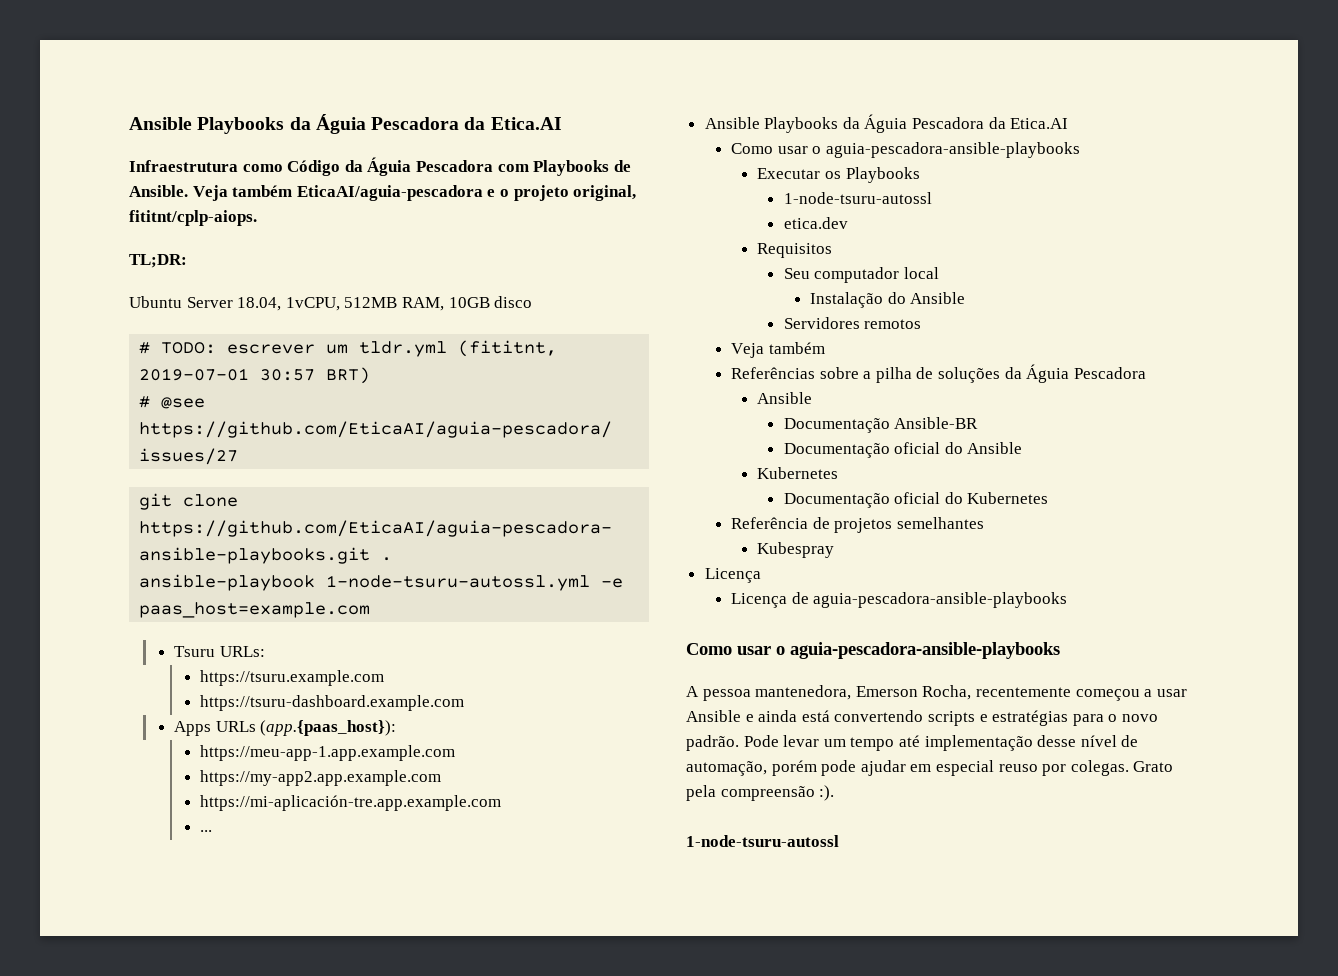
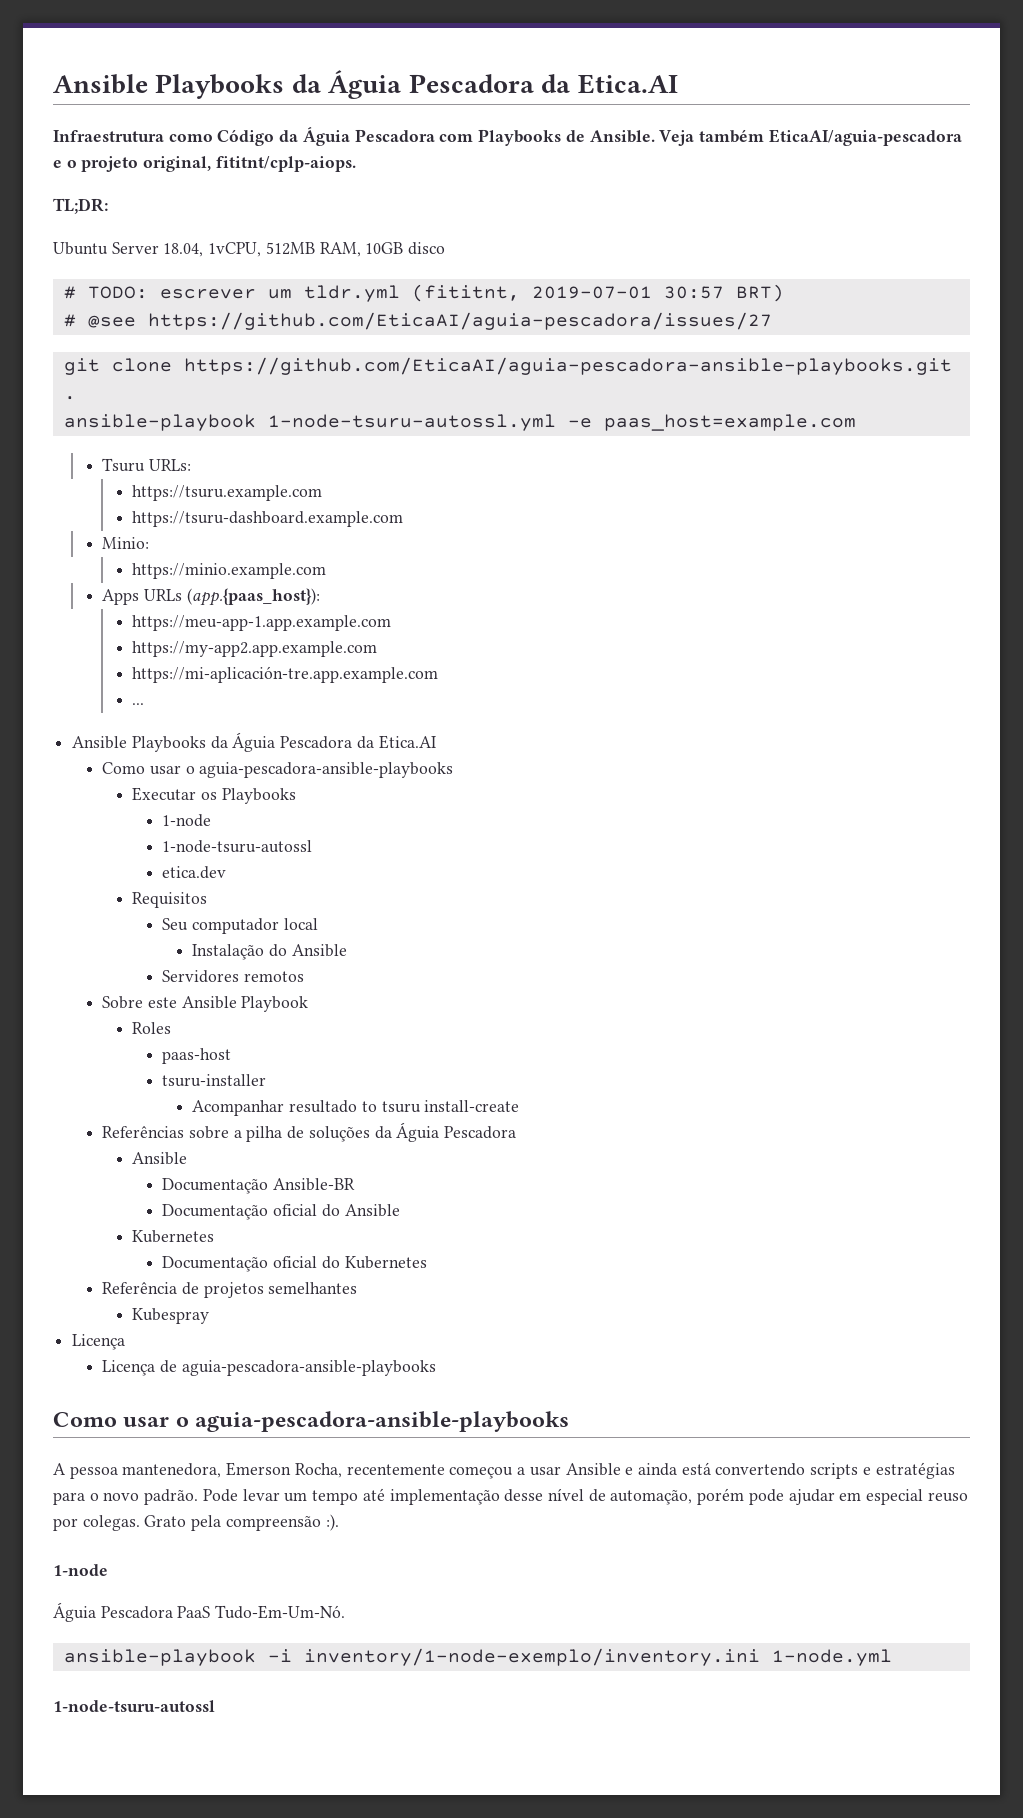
(465, 703) none -> [102,537,150,549] [132,563,327,579] // Minio: // https://minio.example.com
(920, 175) none -> [162,814,212,827] // 1-node
[731,342,825,358] Veja também -> [102,996,309,1012] [132,1022,172,1034] [162,1048,232,1064] [162,1074,267,1087] [192,1100,520,1116] Sobre este Ansible Playbook // Roles // paas-host // tsuru-installer // Acompanhar resultado to tsuru install-create
(835, 793) none -> [53,1564,108,1576] [53,1602,346,1622] [63,1648,892,1666] // 1-node // Águia Pescadora PaaS Tudo-Em-Um-Nó. // ansible-playbook -i inventory/1-node-exemplo/inventory.ini 1-node.yml

